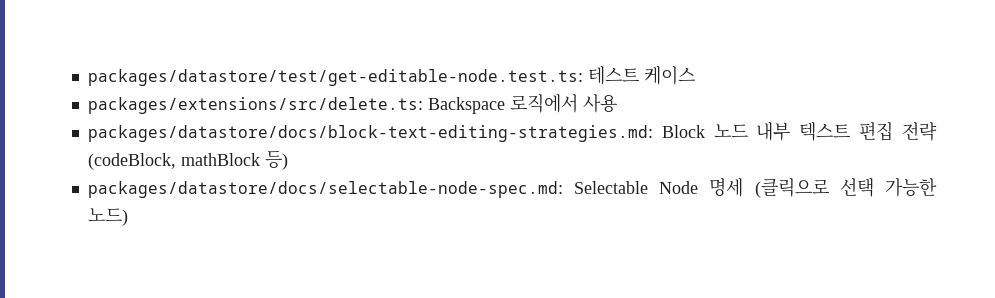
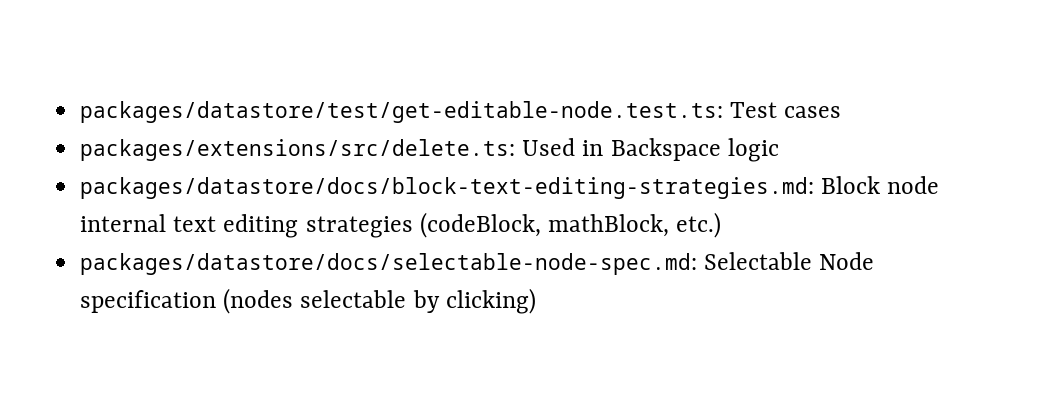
[587,65,695,85] 테스트 케이스 -> [730,102,842,118] Test cases
[427,94,617,114] [87,121,937,142] [87,151,288,170] [87,177,938,198] [87,208,128,226] Backspace 로직에서 사용 // packages/datastore/docs/block-text-editing-strategies.md: Block 노드 내부 텍스트 편집 전략 (codeBlock, mathBlock 등) // packages/datastore/docs/selectable-node-spec.md: Selectable Node 명세 (클릭으로 선택 가능한 노드) -> [522,138,779,162] [80,176,940,199] [80,212,722,238] [80,252,875,275] [80,288,536,314] Used in Backspace logic // packages/datastore/docs/block-text-editing-strategies.md: Block node internal text editing strategies (codeBlock, mathBlock, etc.) // packages/datastore/docs/selectable-node-spec.md: Selectable Node specification (nodes selectable by clicking)

